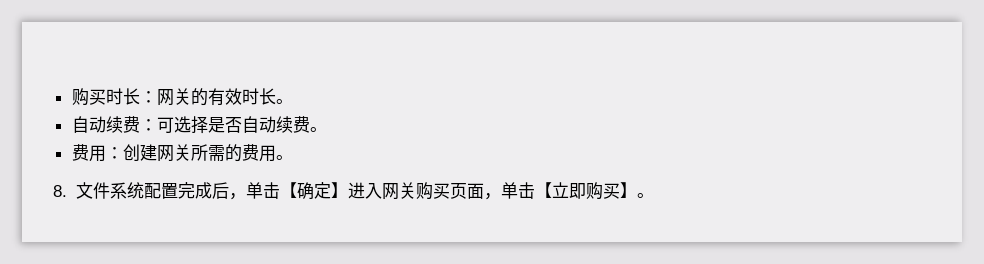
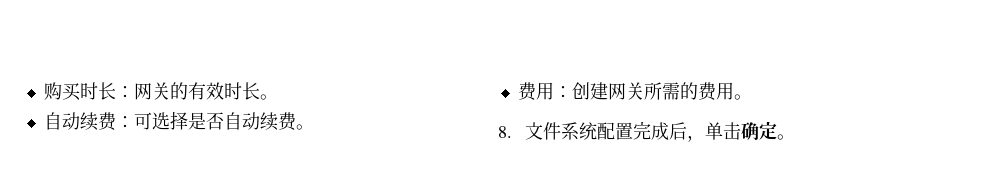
[279,182,637,200] 【确定】进入网关购买页面，单击【立即购买】 -> [741,121,778,140] 确定

